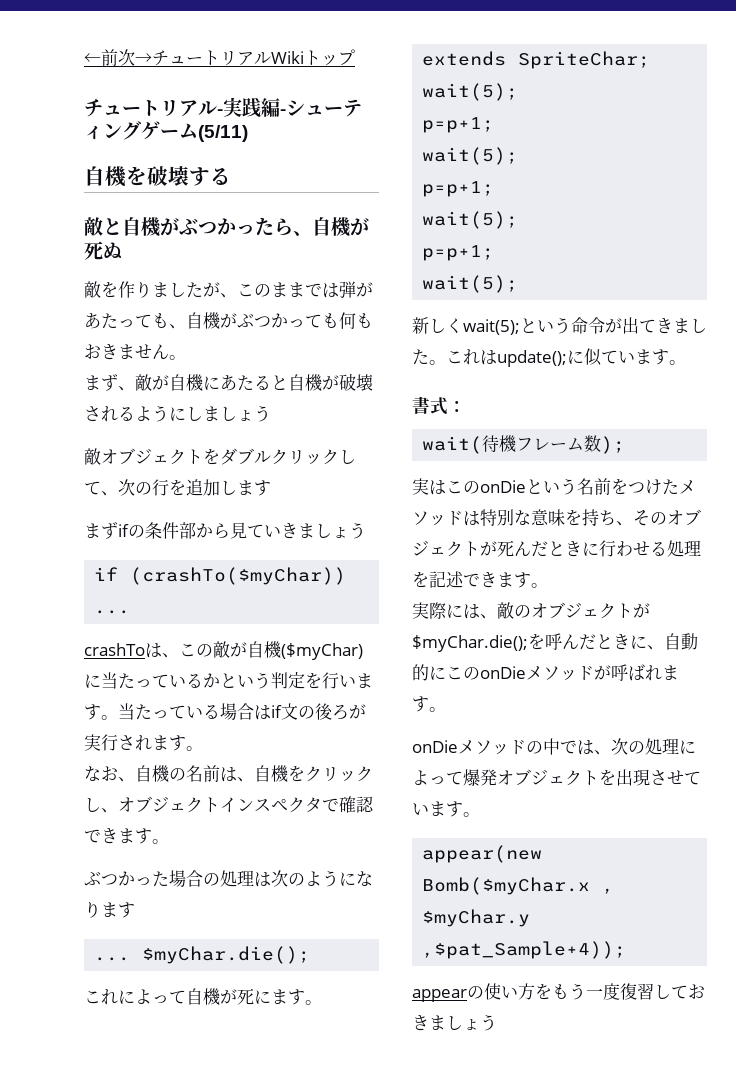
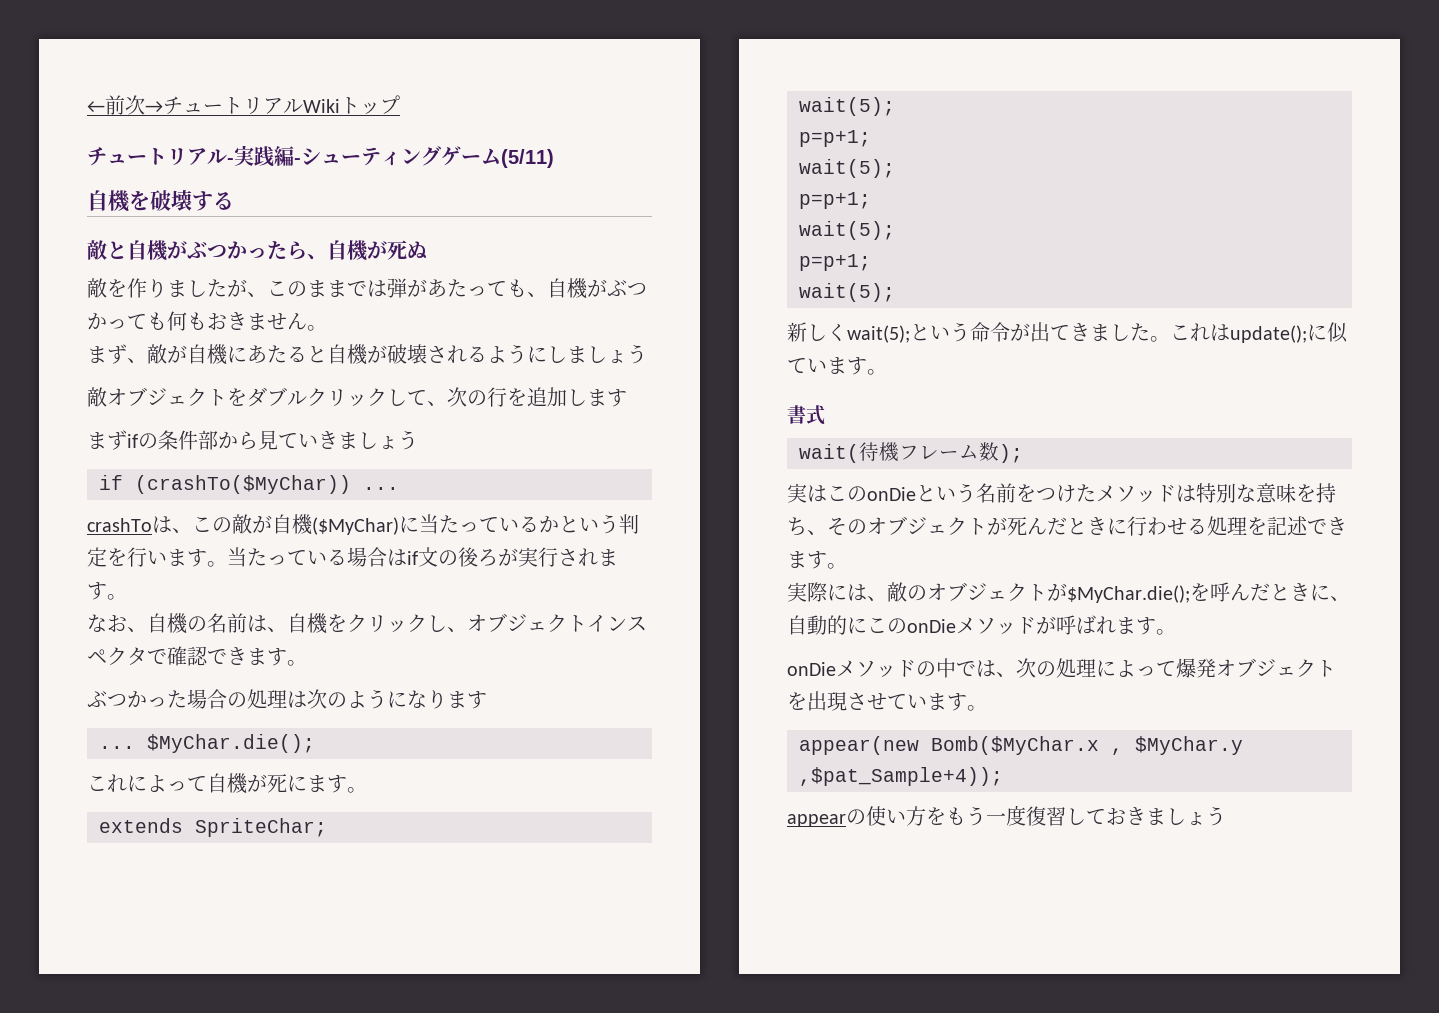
[130,567,347,585] (crashTo($myChar)) -> [135,475,351,494] (crashTo($MyChar))
[280,643,363,660] ($myChar) -> [312,517,399,535] ($MyChar)
[142,946,311,964] $myChar.die(); -> [147,734,315,753] $MyChar.die();
[448,400,466,412] ： -> (825, 415) none
[412,635,528,652] $myChar.die(); -> [1067,585,1190,603] $MyChar.die();
[422,877,615,895] [422,909,531,927] Bomb($myChar.x , $myChar.y -> [931,736,1243,755] Bomb($MyChar.x , $MyChar.y

